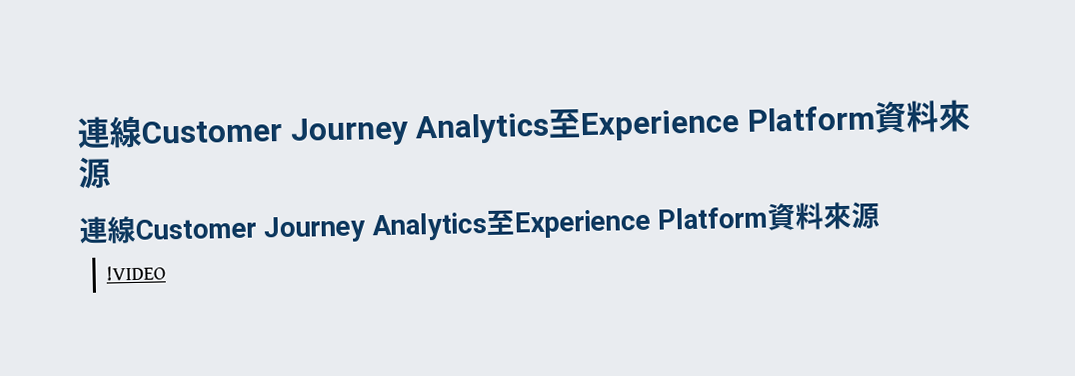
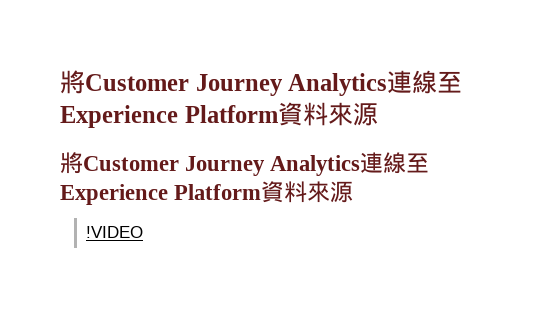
[77,99,971,150] [78,156,111,190] [79,212,487,245] 連線Customer Journey Analytics至Experience Platform資料來源 // 連線Customer Journey Analytics -> [60,70,463,96] [60,102,378,128] [60,152,407,176] 將Customer Journey Analytics連線至Experience Platform資料來源 // 將Customer Journey Analytics連線

